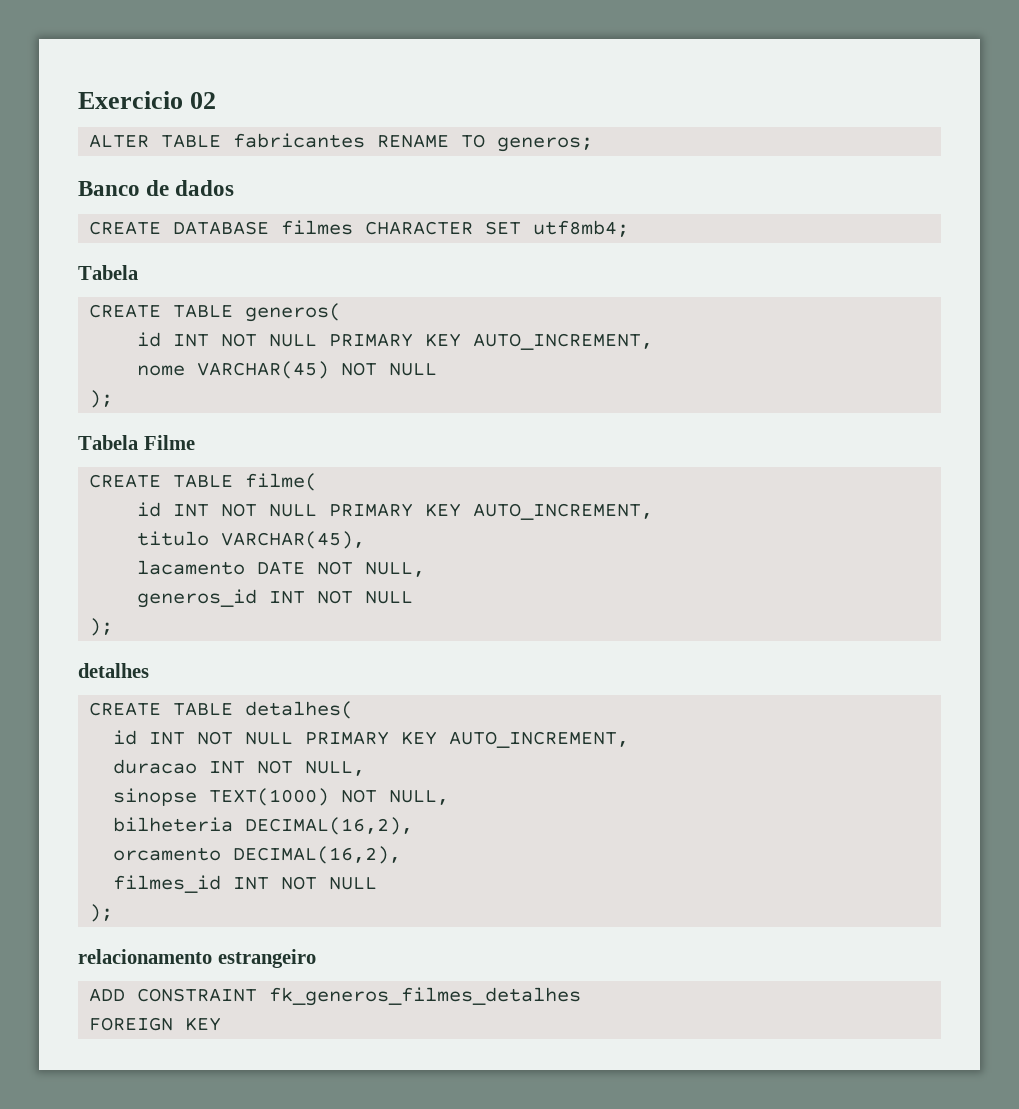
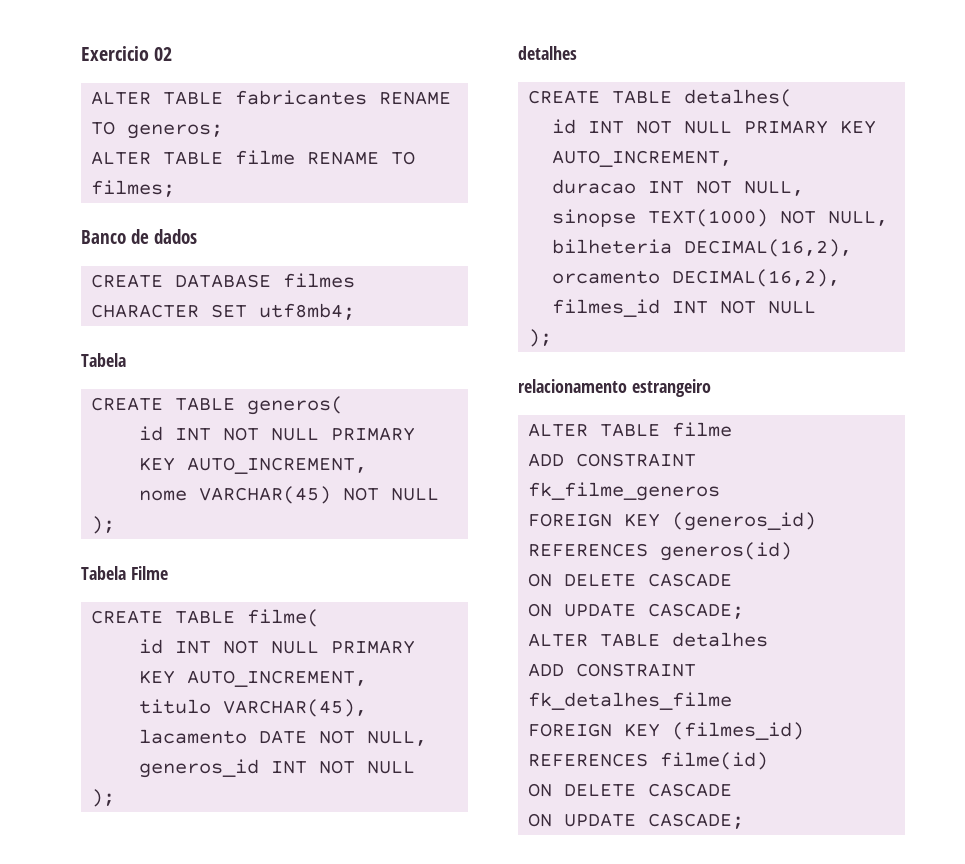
(594, 144) none -> [91,150,416,165] [91,180,176,197] // ALTER TABLE filme RENAME TO filmes;
[89,987,582,1006] [89,1017,222,1031] // ADD CONSTRAINT fk_generos_filmes_detalhes // FOREIGN KEY -> [528,422,733,437] [528,453,697,467] [528,482,721,501] [528,512,817,531] [528,542,793,561] [528,573,733,587] [528,603,745,619] [528,632,769,647] [528,663,697,677] [528,692,733,710] [528,722,805,740] [528,752,769,770] [528,783,733,797] [528,813,745,829] // ALTER TABLE filme // ADD CONSTRAINT fk_filme_generos // FOREIGN KEY (generos_id) REFERENCES generos(id) // ON DELETE CASCADE // ON UPDATE CASCADE; // ALTER TABLE detalhes // ADD CONSTRAINT fk_detalhes_filme // FOREIGN KEY (filmes_id) REFERENCES filme(id) // ON DELETE CASCADE // ON UPDATE CASCADE;

